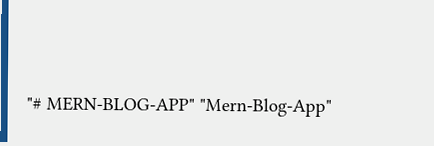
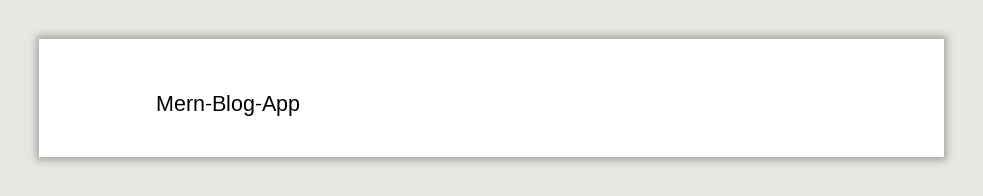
[26,96,332,117] "# MERN-BLOG-APP" "Mern-Blog-App" -> [156,95,300,116] Mern-Blog-App

